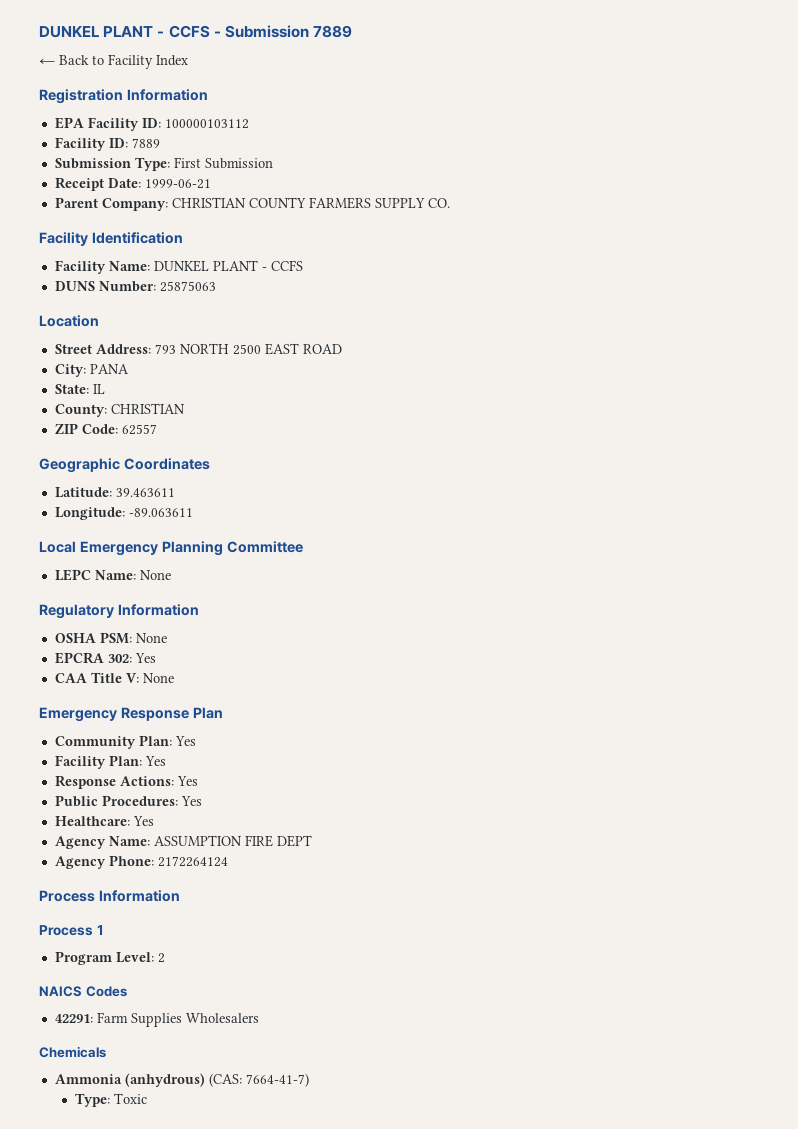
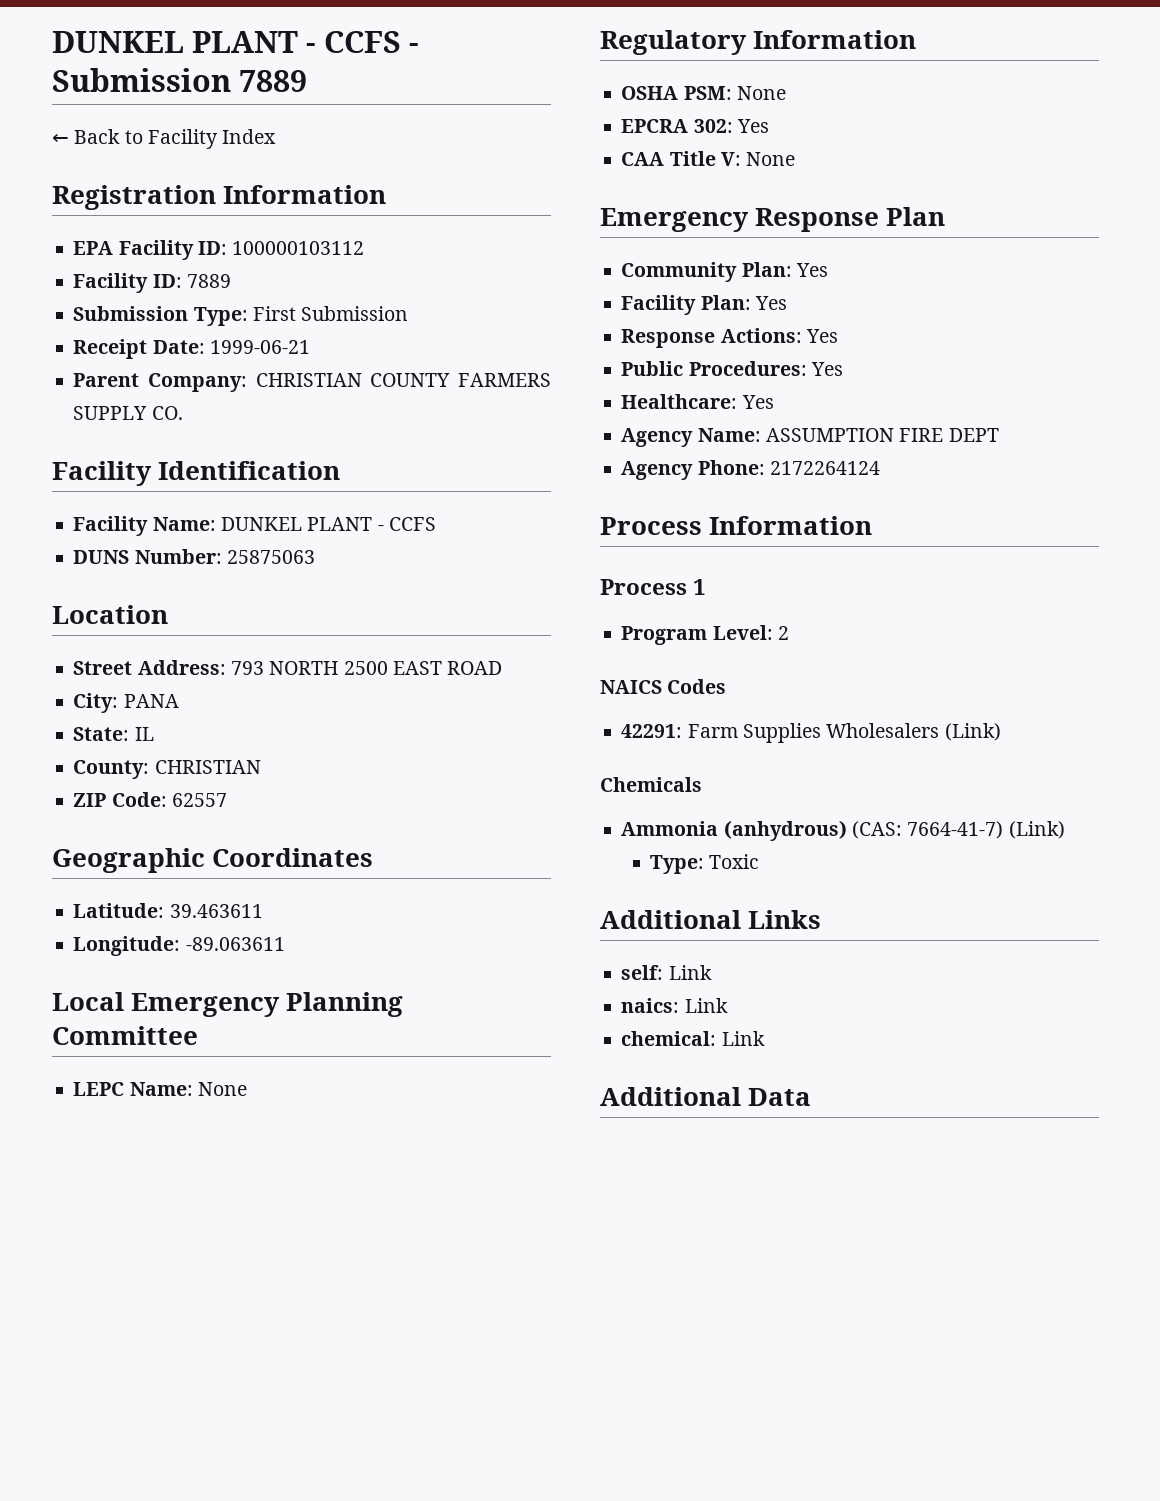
(259, 1018) none -> [944,723,1001,741] (Link)
(309, 1080) none -> [1008,821,1065,839] (Link)
(148, 1098) none -> [600,910,822,929] [621,965,712,980] [621,998,728,1013] [621,1031,765,1046] [600,1087,812,1106] // Additional Links // self: Link // naics: Link // chemical: Link // Additional Data

